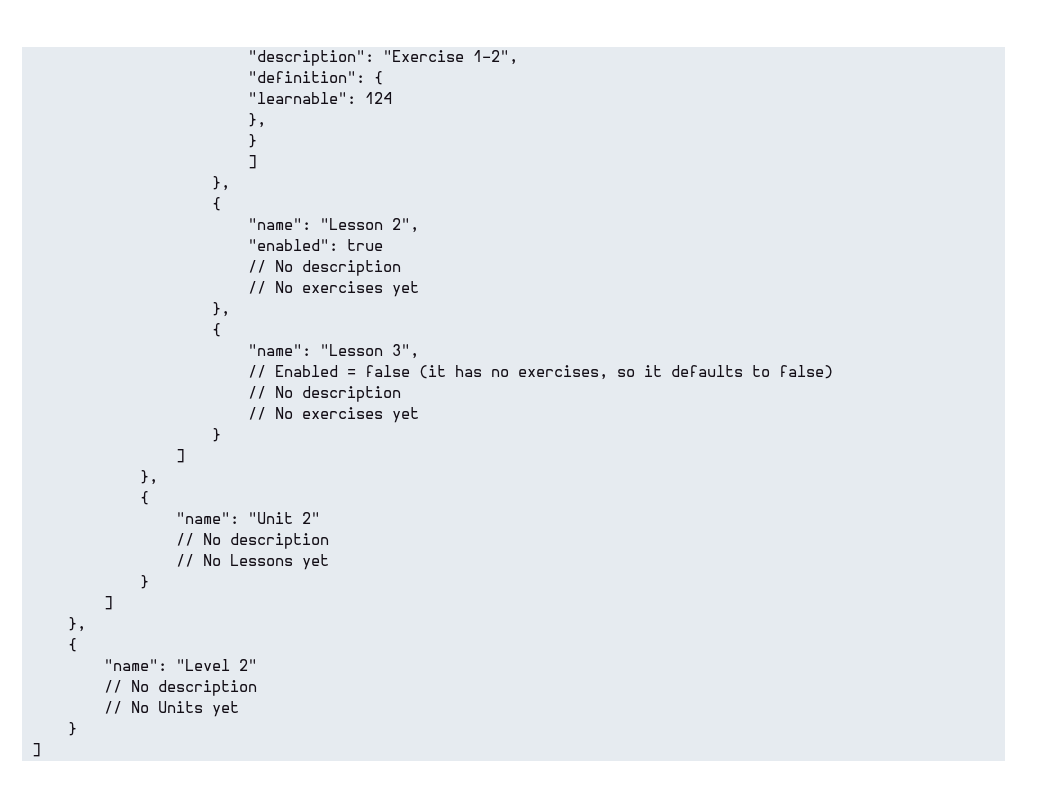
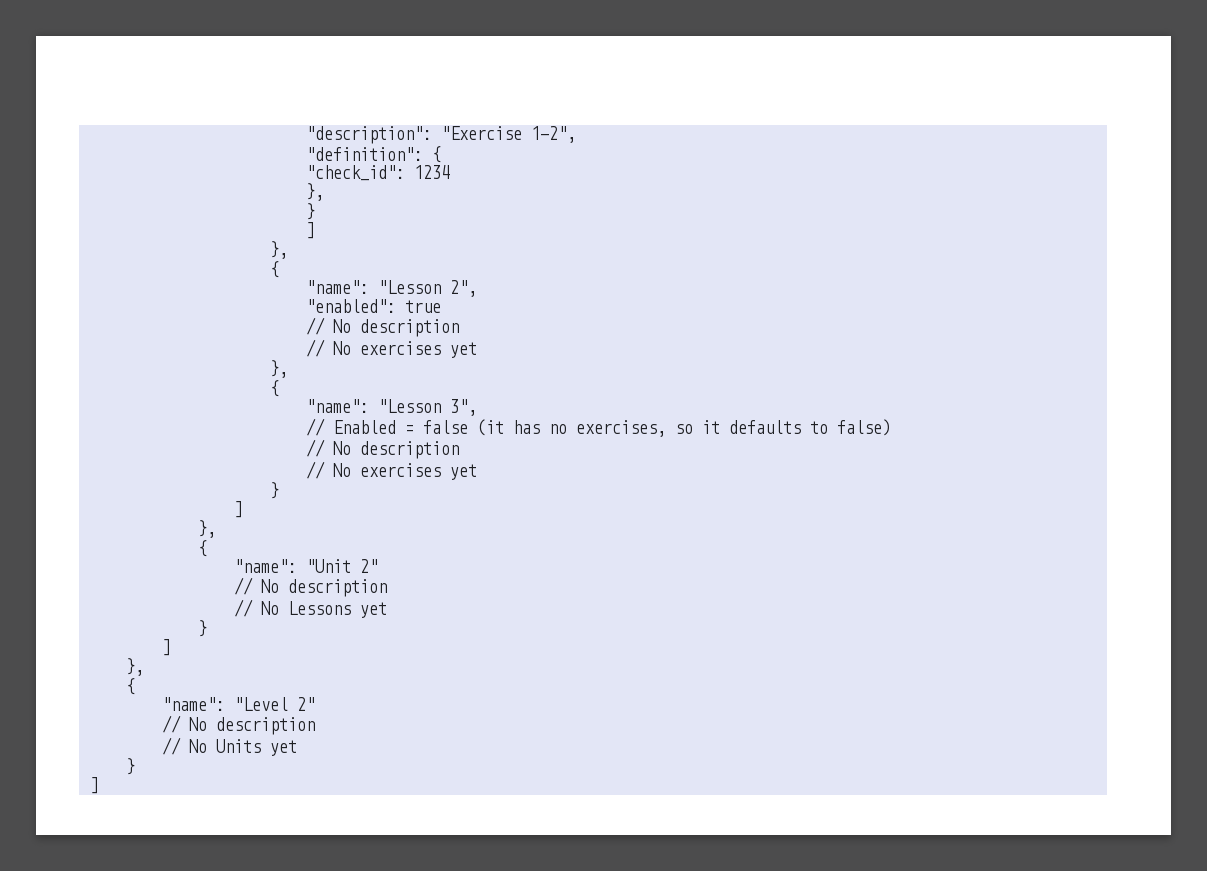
[248,92,393,104] "learnable": 124 -> [306,165,451,181] "check_id": 1234

